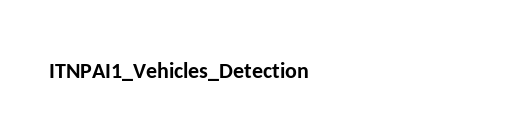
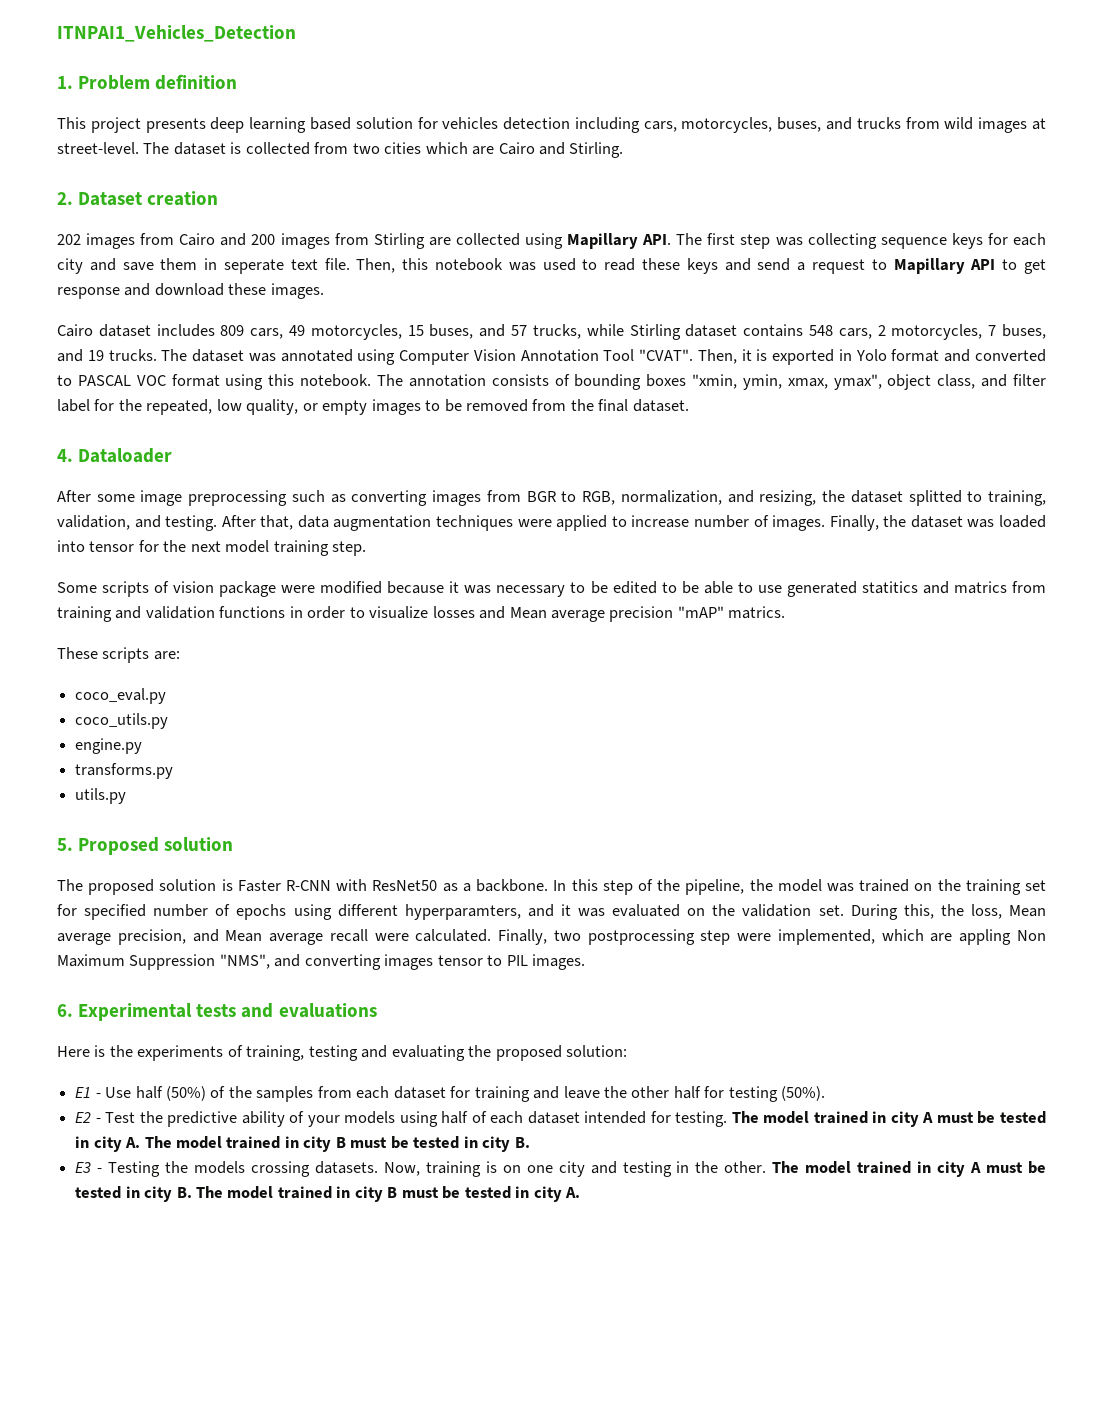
(309, 71) none -> [57,74,238,90] [57,117,1046,133] [57,142,624,158] [57,191,219,206] [57,233,1047,249] [57,258,1046,274] [57,283,324,299] [57,324,1047,340] [57,349,1047,365] [57,374,1047,390] [57,399,689,415] [57,448,173,463] [57,490,1046,506] [57,515,1046,531] [57,540,367,556] [57,581,1047,597] [57,606,786,622] [57,647,180,663] [75,688,167,704] [75,713,169,729] [75,738,143,754] [75,763,174,779] [75,788,127,804] [57,837,234,855] [57,879,1047,895] [57,904,1047,920] [57,929,1046,945] [57,954,586,970] [57,1003,377,1021] [57,1045,628,1061] [75,1086,826,1102] [75,1111,1047,1127] [75,1136,530,1152] [75,1161,1046,1177] [75,1186,580,1202] // 1. Problem definition // This project presents deep learning based solution for vehicles detection including cars, motorcycles, buses, and trucks from wild images at street-level. The dataset is collected from two cities which are Cairo and Stirling. // 2. Dataset creation // 202 images from Cairo and 200 images from Stirling are collected using Mapillary API. The first step was collecting sequence keys for each city and save them in seperate text file. Then, this notebook was used to read these keys and send a request to Mapillary API to get response and download these images. // Cairo dataset includes 809 cars, 49 motorcycles, 15 buses, and 57 trucks, while Stirling dataset contains 548 cars, 2 motorcycles, 7 buses, and 19 trucks. The dataset was annotated using Computer Vision Annotation Tool "CVAT". Then, it is exported in Yolo format and converted to PASCAL VOC format using this notebook. The annotation consists of bounding boxes "xmin, ymin, xmax, ymax", object class, and filter label for the repeated, low quality, or empty images to be removed from the final dataset. // 4. Dataloader // After some image preprocessing such as converting images from BGR to RGB, normalization, and resizing, the dataset splitted to training, validation, and testing. After that, data augmentation techniques were applied to increase number of images. Finally, the dataset was loaded into tensor for the next model training step. // Some scripts of vision package were modified because it was necessary to be edited to be able to use generated statitics and matrics from training and validation functions in order to visualize losses and Mean average precision "mAP" matrics. // These scripts are: // coco_eval.py // coco_utils.py // engine.py // transforms.py // utils.py // 5. Proposed solution // The proposed solution is Faster R-CNN with ResNet50 as a backbone. In this step of the pipeline, the model was trained on the training set for specified number of epochs using different hyperparamters, and it was evaluated on the validation set. During this, the loss, Mean average precision, and Mean average recall were calculated. Finally, two postprocessing step were implemented, which are appling Non Maximum Suppression "NMS", and converting images tensor to PIL images. // 6. Experimental tests and evaluations // Here is the experiments of training, testing and evaluating the proposed solution: // E1 - Use half (50%) of the samples from each dataset for training and leave the other half for testing (50%). // E2 - Test the predictive ability of your models using half of each dataset intended for testing. The model trained in city A must be tested in city A. The model trained in city B must be tested in city B. // E3 - Testing the models crossing datasets. Now, training is on one city and testing in the other. The model trained in city A must be tested in city B. The model trained in city B must be tested in city A.

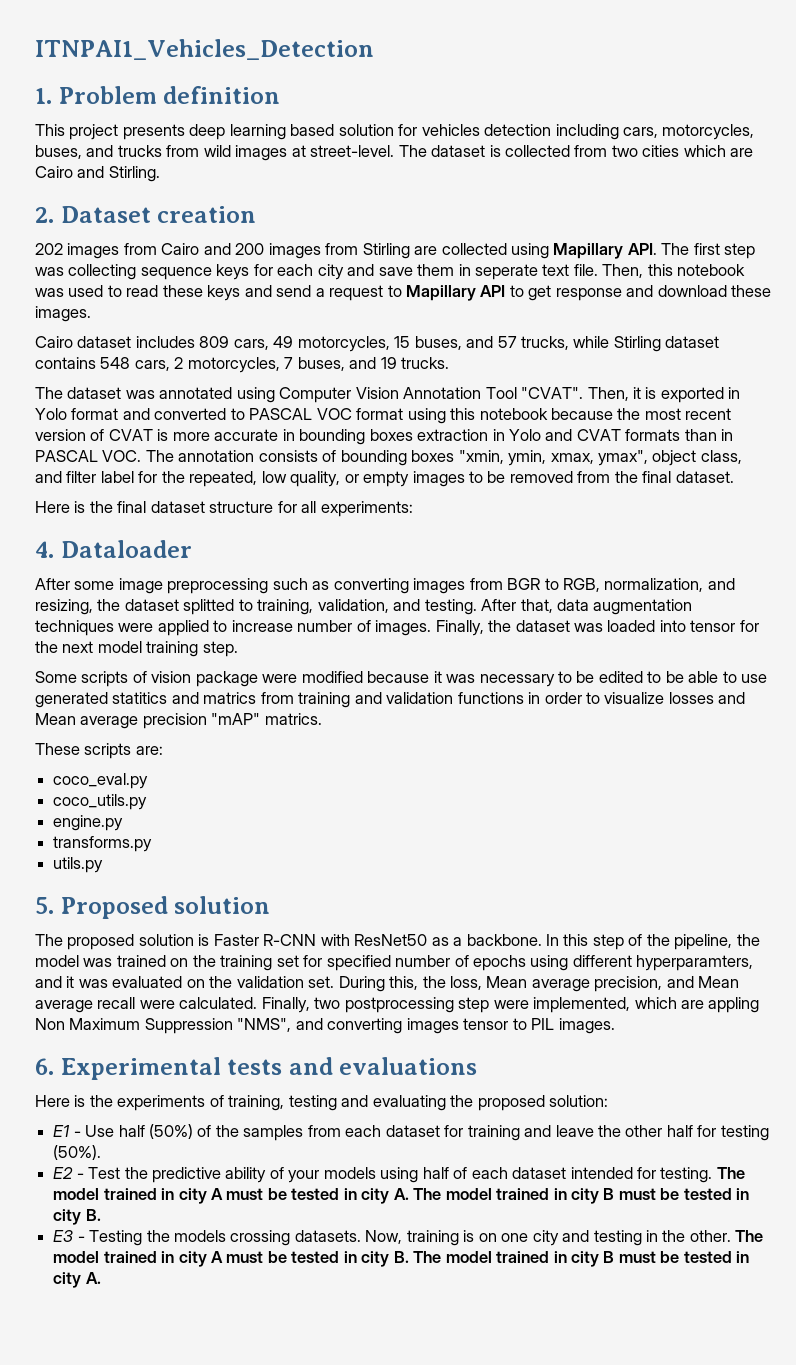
(157, 355) none -> (450, 363) //
[300,374,372,387] notebook. -> [479,408,732,420] [35,429,734,445] [35,450,142,462] notebook because the most recent version of CVAT is more accurate in bounding boxes extraction in Yolo and CVAT formats than in PASCAL VOC.
(689, 405) none -> [35,501,413,517] // Here is the final dataset structure for all experiments:

